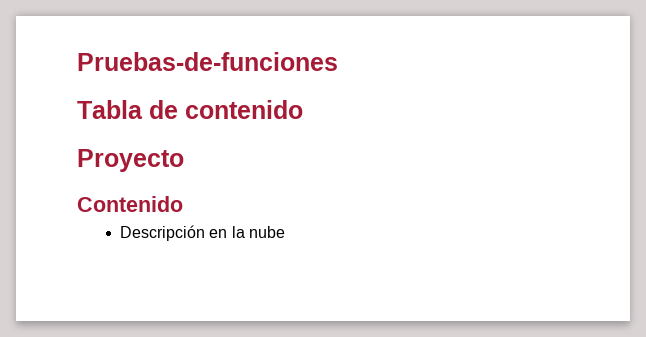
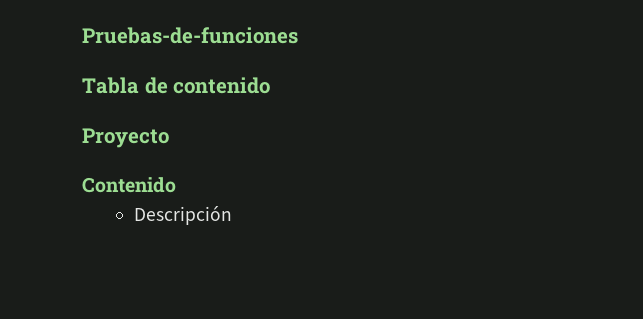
[209,226,286,238] en la nube -> (232, 215) none

